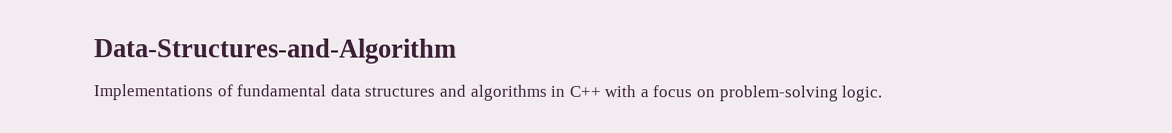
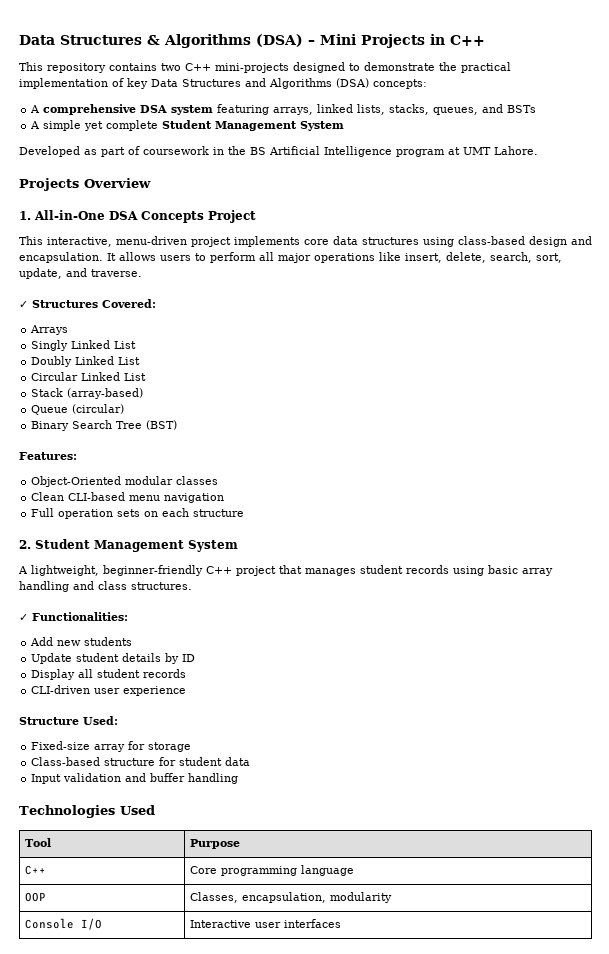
[94,38,457,64] [93,84,883,102] Data-Structures-and-Algorithm // Implementations of fundamental data structures and algorithms in C++ with a focus on problem-solving logic. -> [19,34,485,48] [19,62,511,73] [19,78,427,89] [30,104,537,115] [30,120,345,131] [19,146,538,157] [19,178,151,191] [19,210,256,223] [19,236,592,247] [19,252,562,263] [19,268,142,279] [19,299,156,308] [30,325,69,335] [31,340,137,351] [31,356,141,367] [31,372,147,381] [31,388,144,399] [31,404,125,415] [31,420,178,431] [19,452,77,460] [31,476,219,487] [31,492,225,503] [31,508,245,519] [19,539,238,552] [18,565,553,576] [19,581,192,592] [19,612,128,621] [30,637,133,646] [31,653,196,664] [31,669,187,680] [31,685,187,696] [19,716,118,725] [31,741,192,752] [31,757,251,766] [31,773,239,784] [19,805,155,818] [24,838,51,847] [189,839,240,849] [24,865,46,875] [189,865,354,876] [24,892,46,902] [189,892,392,903] [24,918,102,930] [189,919,341,928] Data Structures & Algorithms (DSA) – Mini Projects in C++ // This repository contains two C++ mini-projects designed to demonstrate the practical implementation of key Data Structures and Algorithms (DSA) concepts: // A comprehensive DSA system featuring arrays, linked lists, stacks, queues, and BSTs // A simple yet complete Student Management System // Developed as part of coursework in the BS Artificial Intelligence program at UMT Lahore. // Projects Overview // 1. All-in-One DSA Concepts Project // This interactive, menu-driven project implements core data structures using class-based design and encapsulation. It allows users to perform all major operations like insert, delete, search, sort, update, and traverse. // ✓ Structures Covered: // Arrays // Singly Linked List // Doubly Linked List // Circular Linked List // Stack (array-based) // Queue (circular) // Binary Search Tree (BST) // Features: // Object-Oriented modular classes // Clean CLI-based menu navigation // Full operation sets on each structure // 2. Student Management System // A lightweight, beginner-friendly C++ project that manages student records using basic array handling and class structures. // ✓ Functionalities: // Add new students // Update student details by ID // Display all student records // CLI-driven user experience // Structure Used: // Fixed-size array for storage // Class-based structure for student data // Input validation and buffer handling // Technologies Used // Tool | Purpose // C++ | Core programming language // OOP | Classes, encapsulation, modularity // Console I/O | Interactive user interfaces

